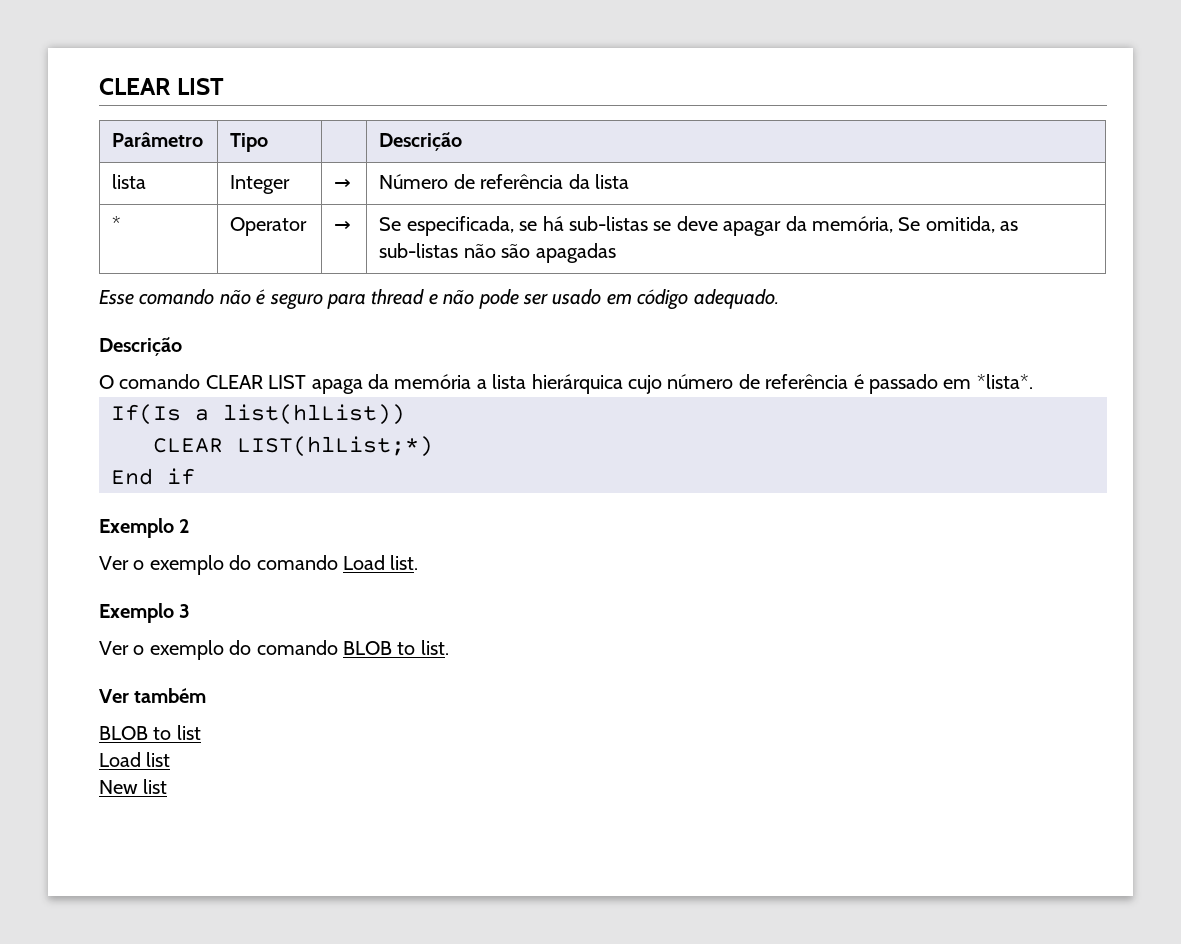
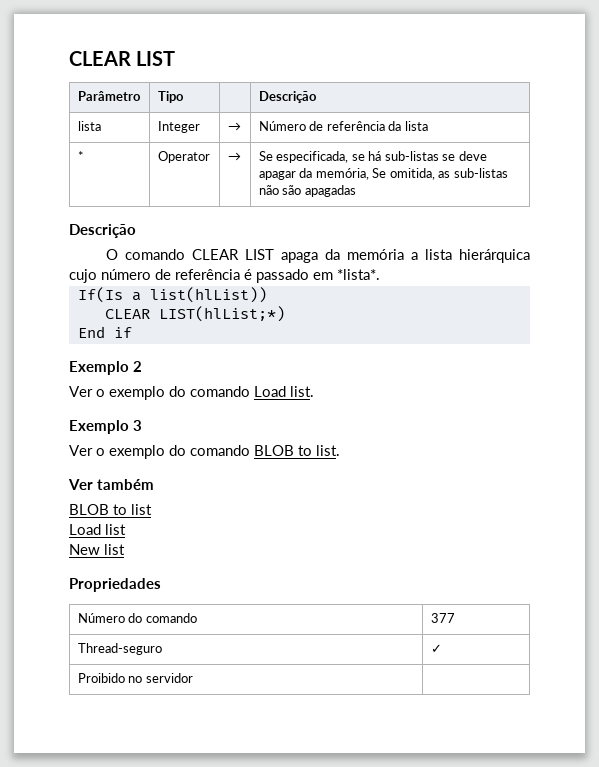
[99,289,779,310] // Esse comando não é seguro para thread e não pode ser usado em código adequado. -> (356, 191) none
(168, 786) none -> [69,578,161,592] [77,613,197,623] [430,613,455,623] [77,643,162,655] [430,644,442,653] [77,673,193,683] // Propriedades // Número do comando | 377 // Thread-seguro | ✓ // Proibido no servidor |

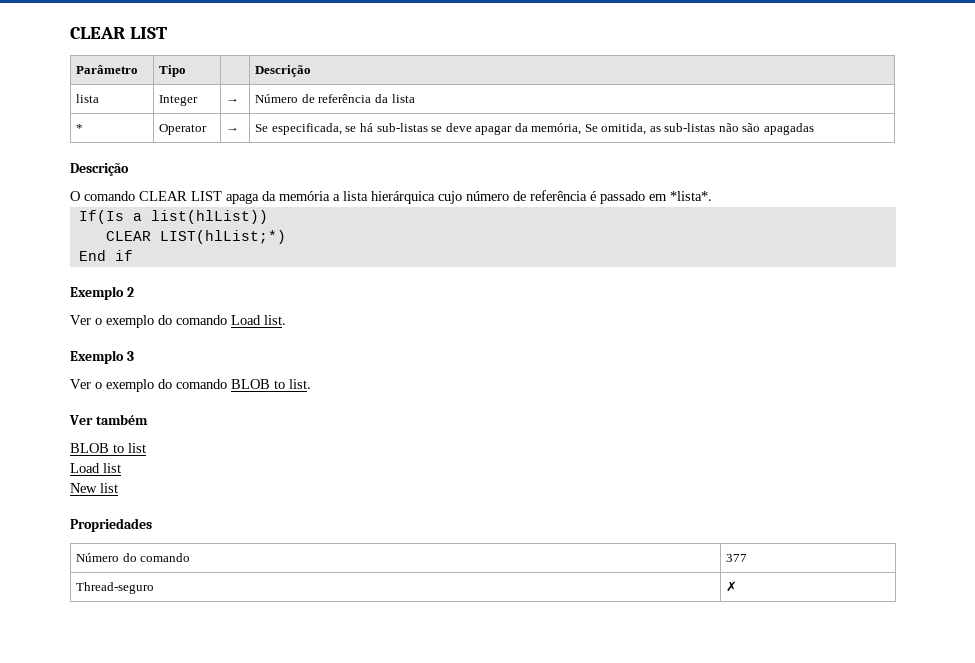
[430,644,442,653] [77,673,193,683] ✓ // Proibido no servidor | -> [726,581,738,592] ✗

